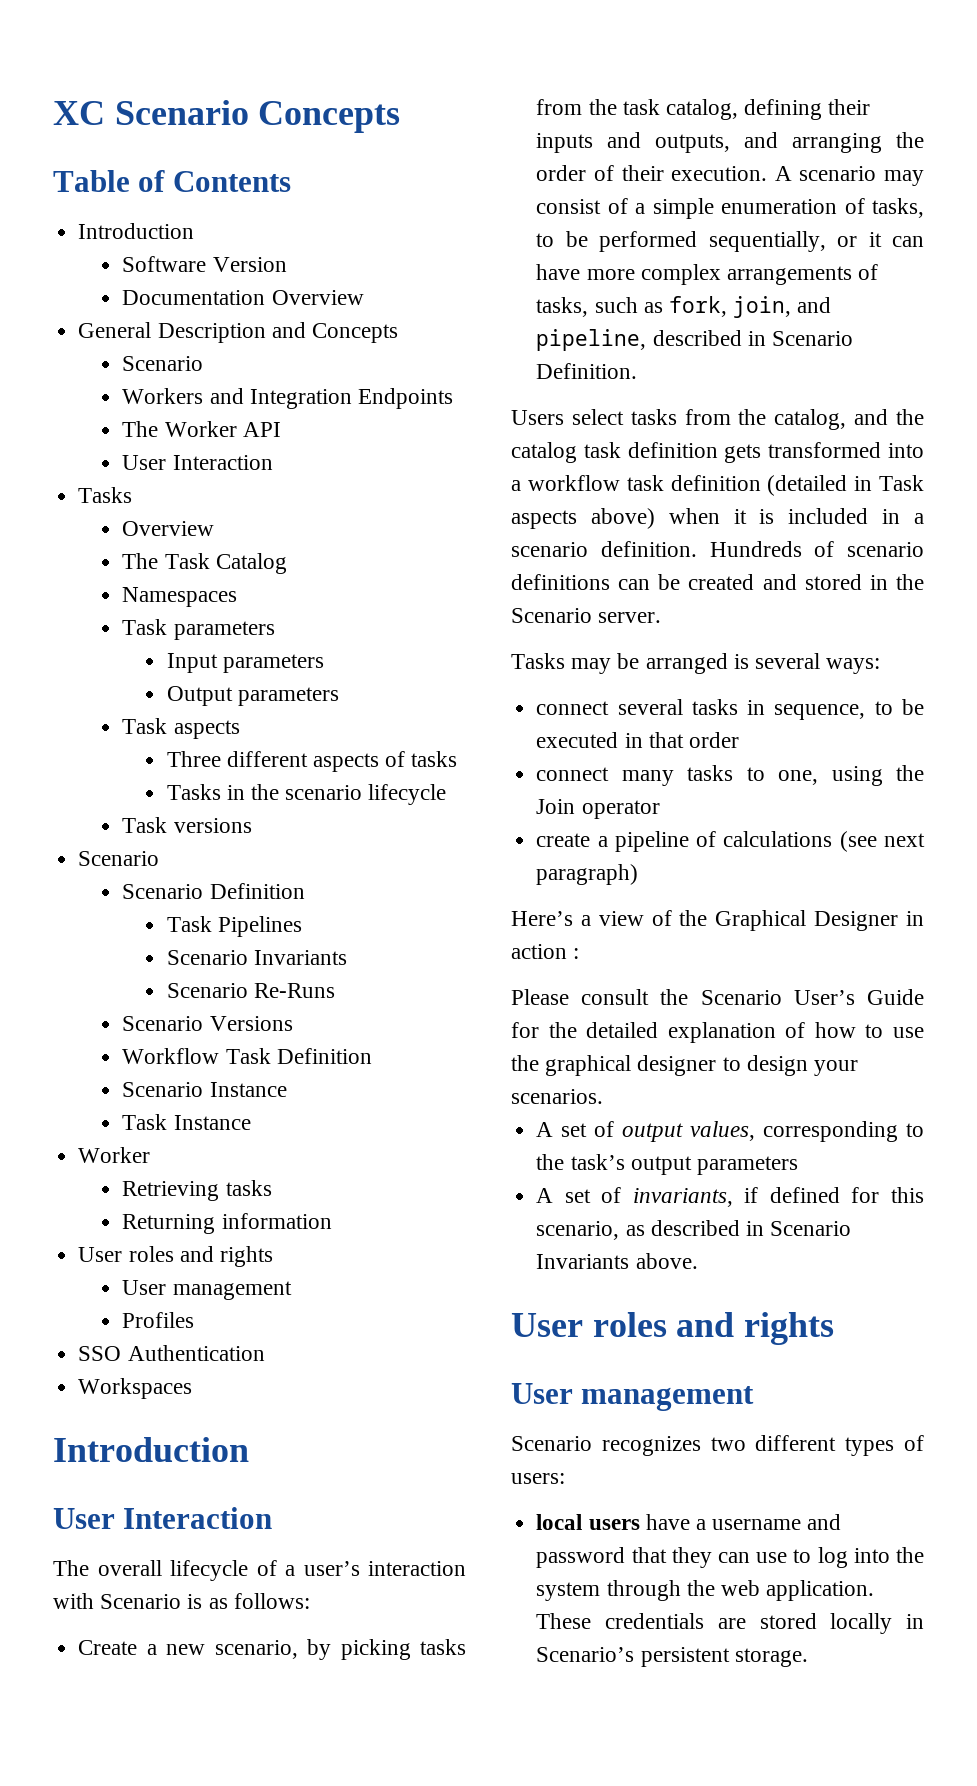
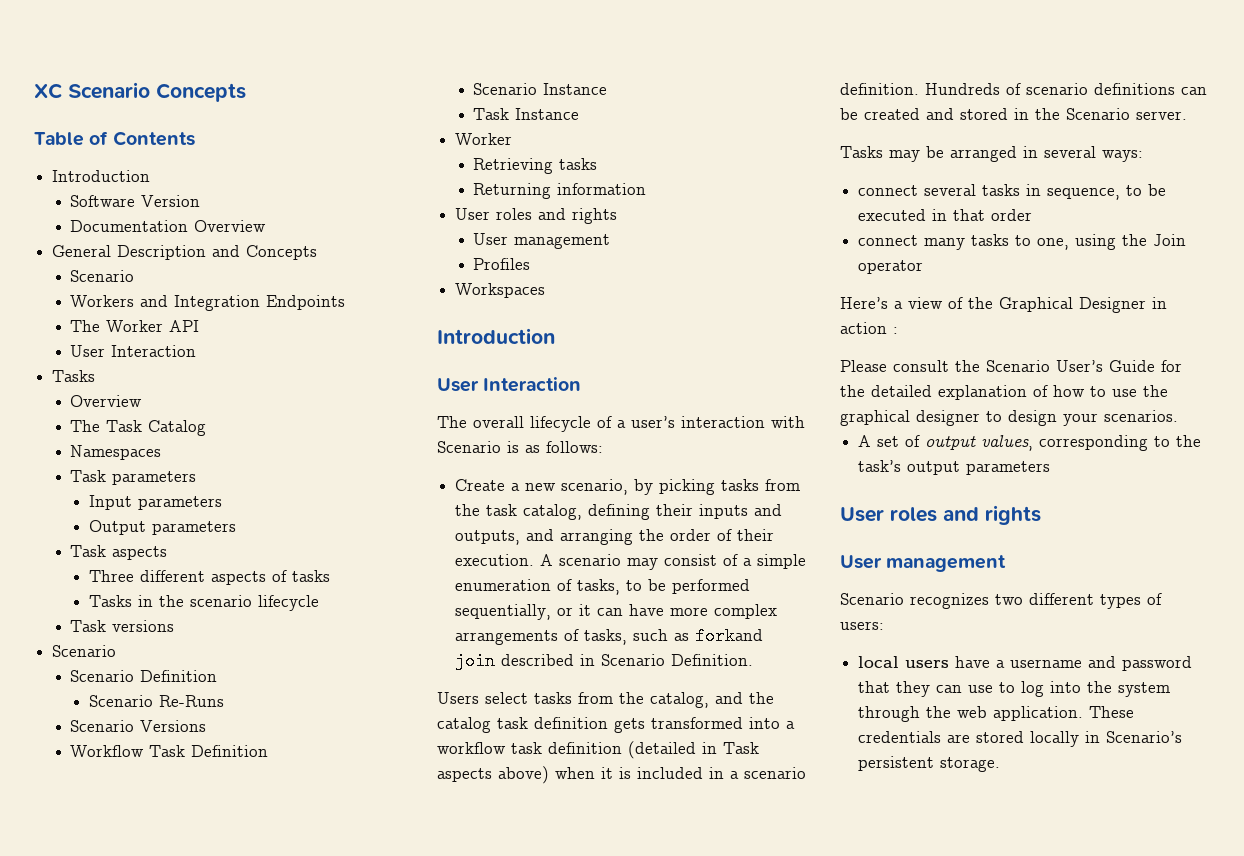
[166,916,302,937] [166,950,347,965] // Task Pipelines // Scenario Invariants -> (218, 676) none
[78,1345,265,1361] // SSO Authentication -> (531, 264) none
[668,296,832,318] [536,329,647,351] fork, join, and pipeline, -> [695,627,764,645] [455,652,496,670] forkand join
[733,654,749,669] is -> [1023,146,1038,158] in
[536,831,925,852] [536,864,639,885] // create a pipeline of calculations (see next paragraph) -> (924, 267) none
[536,1187,924,1207] [536,1220,852,1240] [536,1253,698,1269] // A set of invariants, if defined for this scenario, as described in Scenario Invariants above. -> (1051, 468) none

